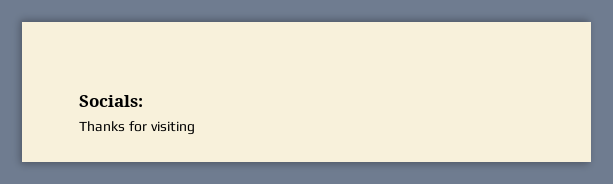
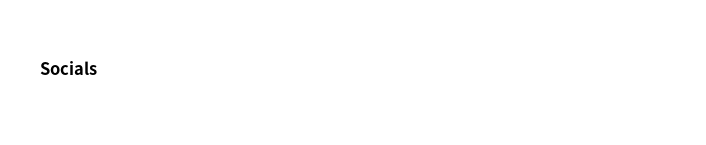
[79,95,143,107] [79,121,195,135] Socials: // Thanks for visiting -> [40,61,97,75] Socials

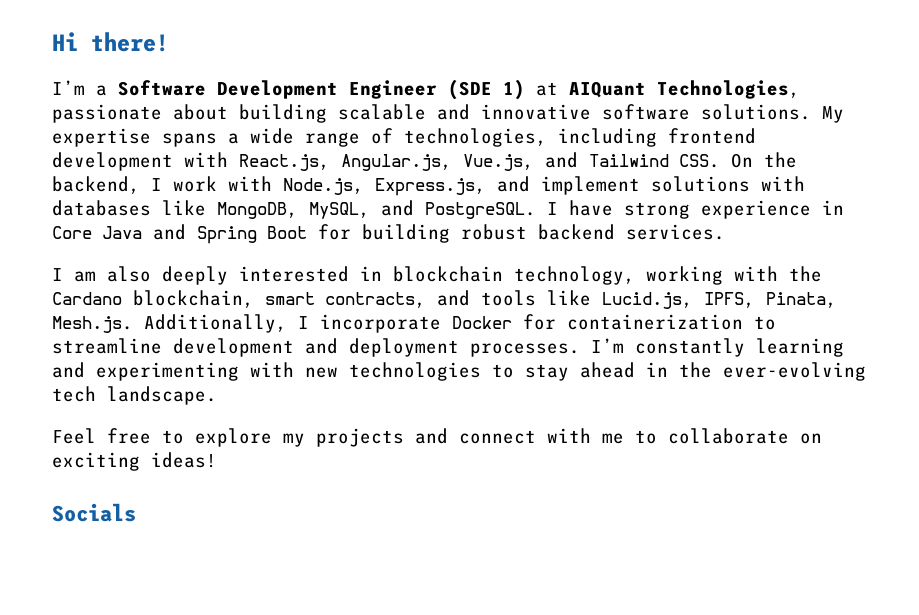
(40, 68) none -> [52,32,169,52] [52,79,800,100] [52,104,844,123] [52,128,756,147] [52,152,797,171] [52,176,805,196] [52,200,844,219] [52,224,725,244] [52,266,822,285] [52,290,837,309] [52,314,776,333] [52,338,844,357] [52,362,866,381] [52,386,217,405] [52,428,822,447] [52,452,217,471] Hi there! // I’m a Software Development Engineer (SDE 1) at AIQuant Technologies, passionate about building scalable and innovative software solutions. My expertise spans a wide range of technologies, including frontend development with React.js, Angular.js, Vue.js, and Tailwind CSS. On the backend, I work with Node.js, Express.js, and implement solutions with databases like MongoDB, MySQL, and PostgreSQL. I have strong experience in Core Java and Spring Boot for building robust backend services. // I am also deeply interested in blockchain technology, working with the Cardano blockchain, smart contracts, and tools like Lucid.js, IPFS, Pinata, Mesh.js. Additionally, I incorporate Docker for containerization to streamline development and deployment processes. I’m constantly learning and experimenting with new technologies to stay ahead in the ever-evolving tech landscape. // Feel free to explore my projects and connect with me to collaborate on exciting ideas! //

